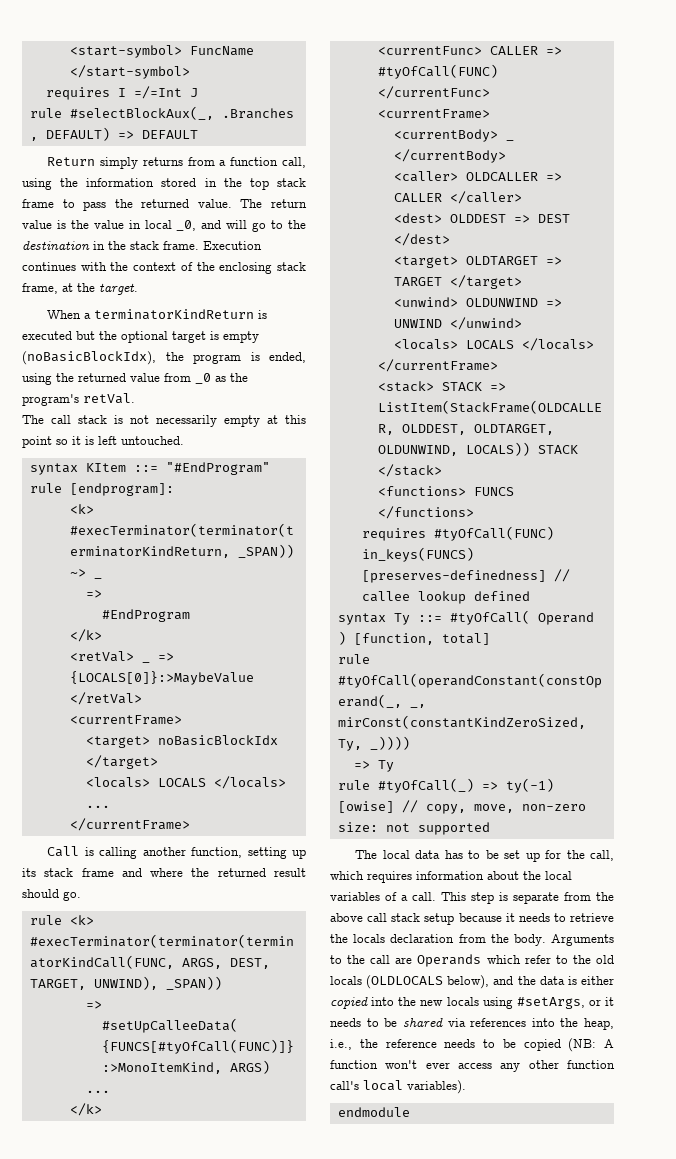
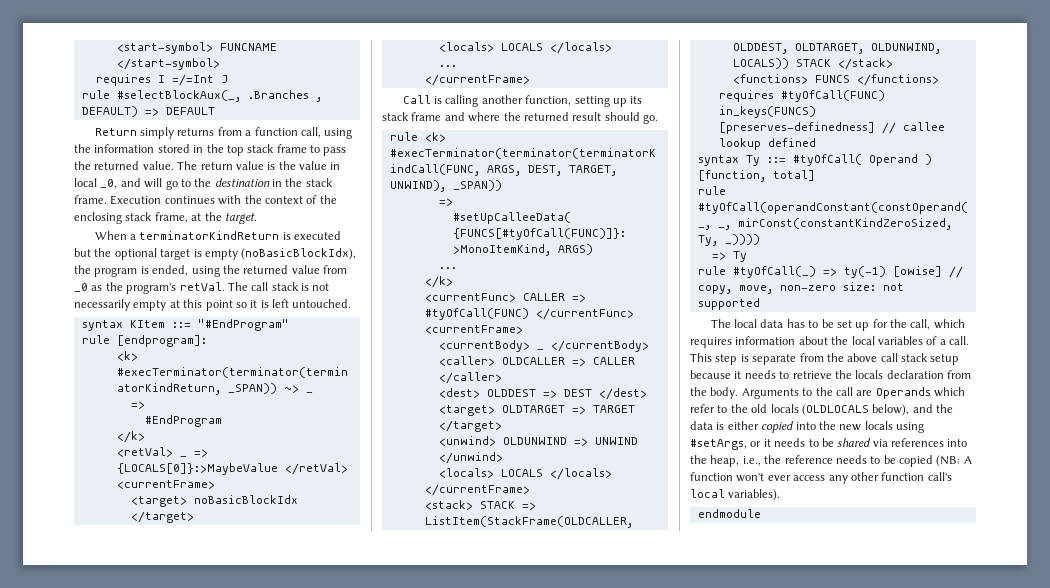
[189,46,254,56] FuncName -> [219,43,277,51] FUNCNAME
(135, 398) // -> (225, 286) none

